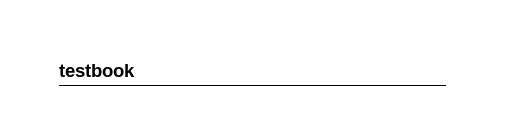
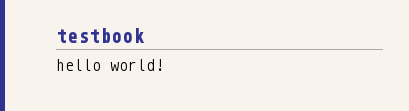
(135, 70) none -> [56,59,164,71] // hello world!

